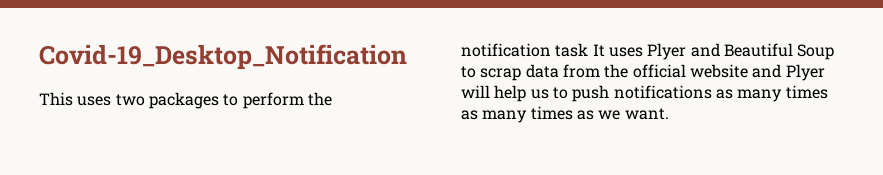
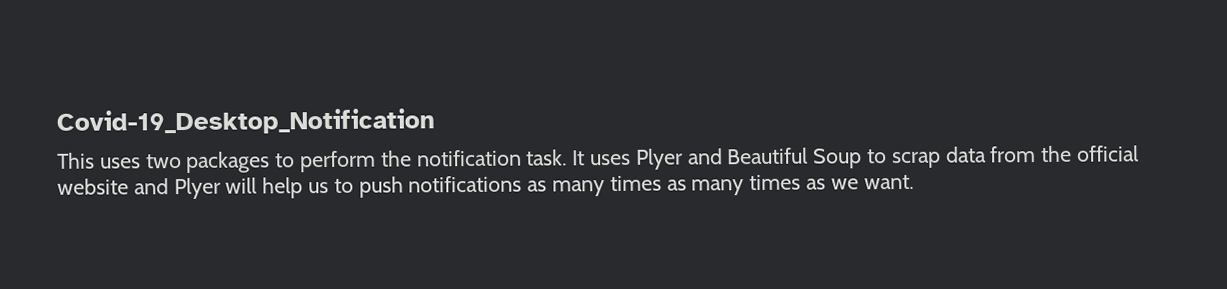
[555,43,589,57] task -> [526,149,568,166] task.

